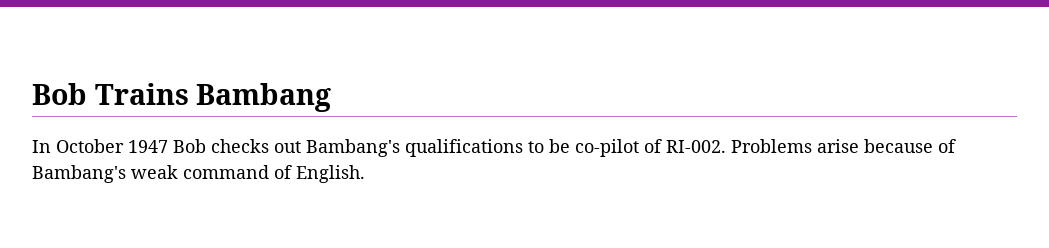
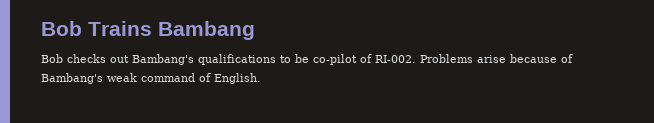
[32,139,168,153] In October 1947 -> (255, 30) none

